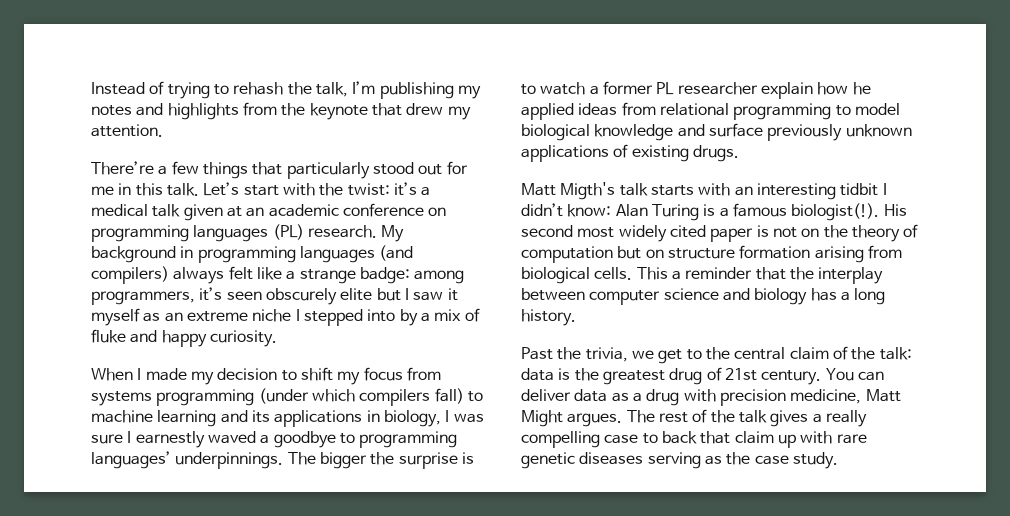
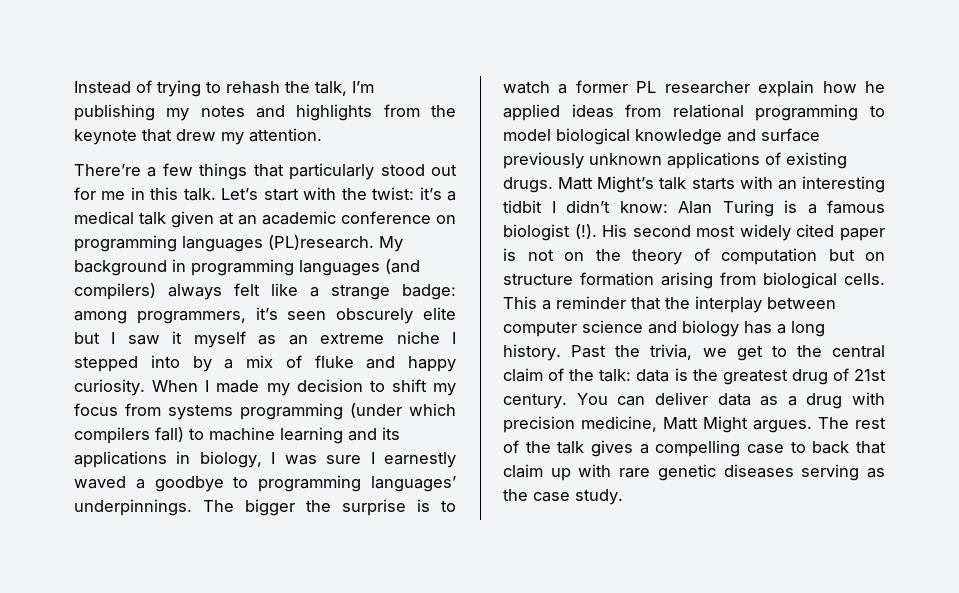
[272,224,377,240] (PL) research. -> [268,235,374,250] (PL)research.
(277, 338) // -> (145, 387) none
[521,182,616,200] // Matt Migth's -> [558,176,655,193] Matt Might’s
[791,203,880,221] biologist(!). -> [503,224,597,241] biologist (!).
(576, 317) // -> (561, 352) none
[825,410,867,427] really -> (649, 449) none

